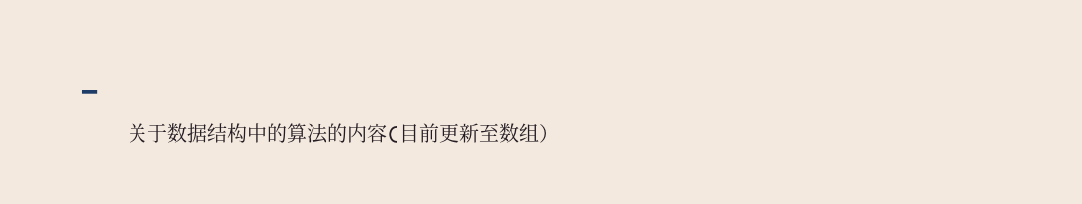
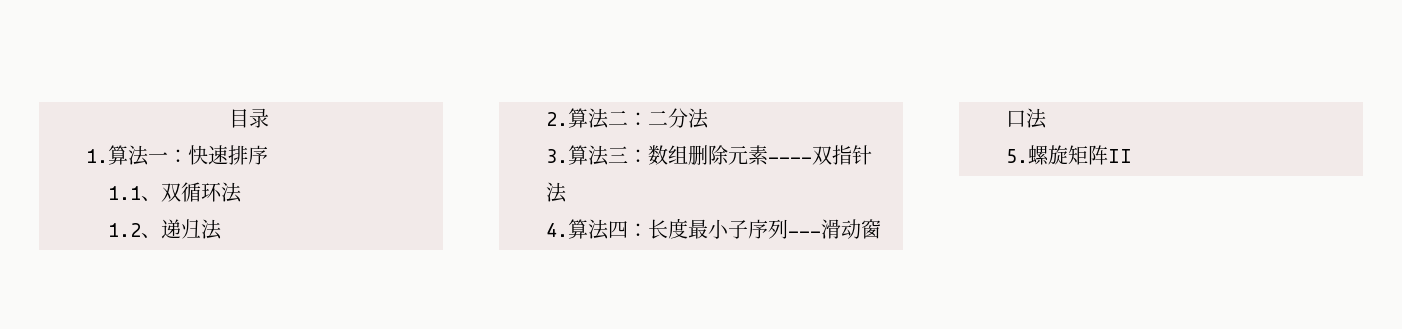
[80,90,99,102] [127,123,560,144] - // 关于数据结构中的算法的内容(目前更新至数组） -> [229,108,270,128] [86,145,269,166] [108,182,243,203] [108,219,223,240] [546,108,710,129] [546,145,873,166] [546,182,568,203] [546,218,882,240] [1006,108,1048,129] [1006,145,1133,165] 目录 // 1.算法一：快速排序 // 1.1、双循环法 // 1.2、递归法 // 2.算法二：二分法 // 3.算法三：数组删除元素----双指针法 // 4.算法四：长度最小子序列---滑动窗口法 // 5.螺旋矩阵II

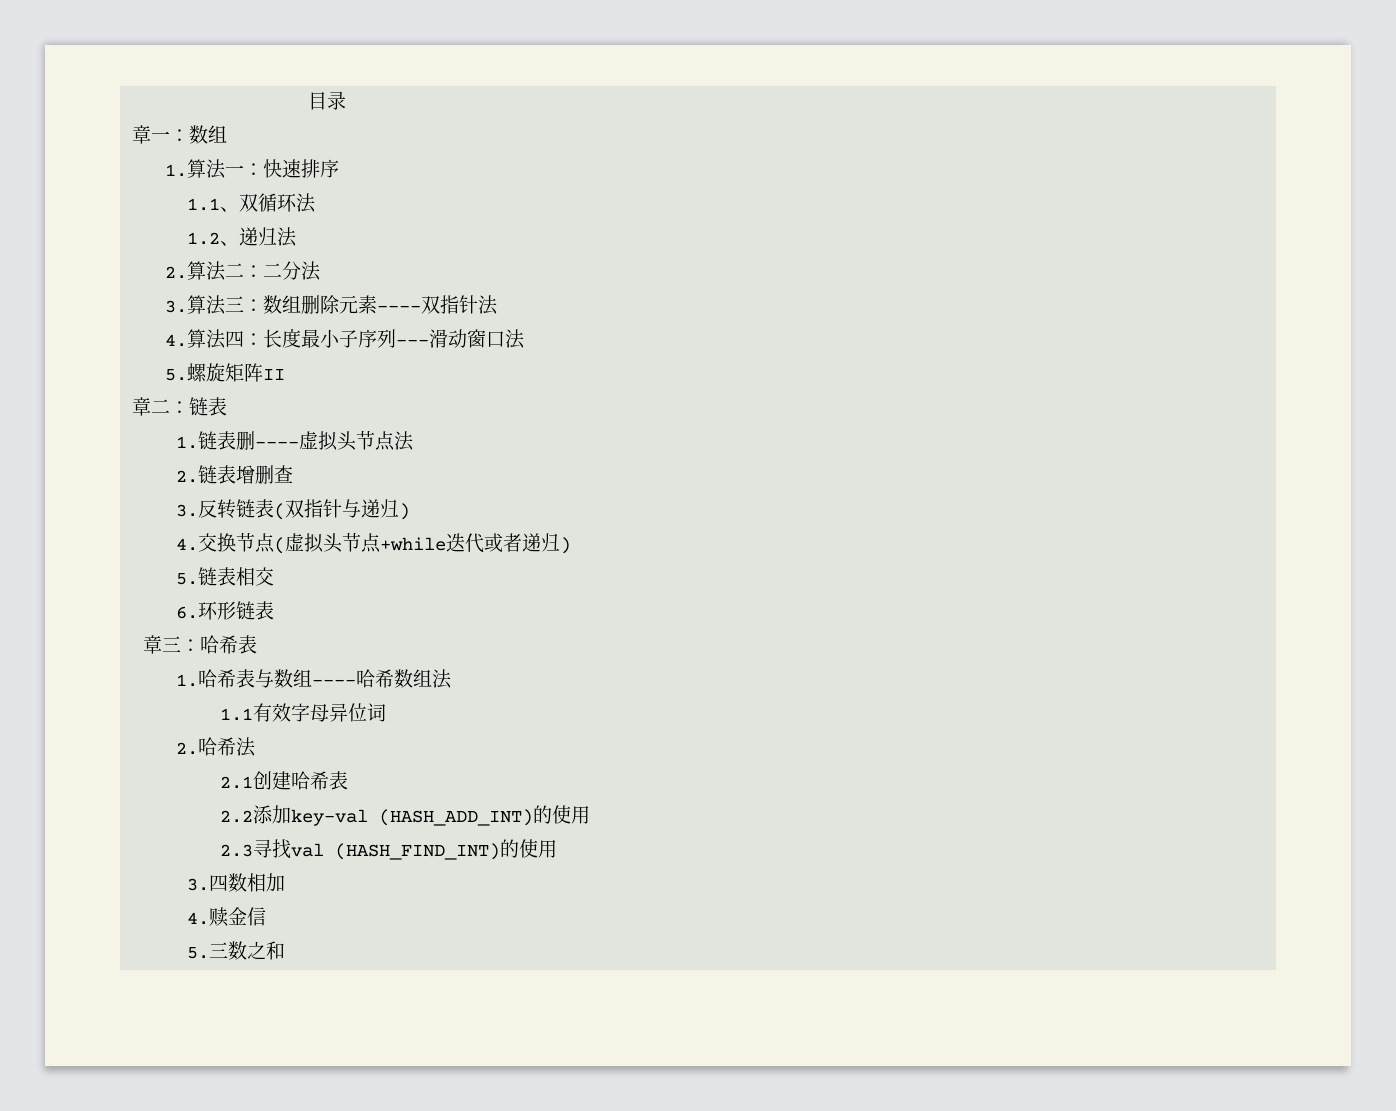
(270, 118) none -> [131,125,227,144] // 章一：数组
(1133, 156) none -> [131,397,227,416] [175,430,414,451] [175,465,293,484] [175,499,410,520] [175,532,571,554] [175,567,274,586] [175,601,274,620] [142,635,257,654] [175,669,452,689] [219,703,386,722] [175,737,256,757] [219,771,348,790] [219,805,590,826] [219,839,557,860] [186,873,285,892] [186,907,266,927] [186,941,285,960] // 章二：链表 // 1.链表删----虚拟头节点法 // 2.链表增删查 // 3.反转链表(双指针与递归) // 4.交换节点(虚拟头节点+while迭代或者递归) // 5.链表相交 // 6.环形链表 // 章三：哈希表 // 1.哈希表与数组----哈希数组法 // 1.1有效字母异位词 // 2.哈希法 // 2.1创建哈希表 // 2.2添加key-val (HASH_ADD_INT)的使用 // 2.3寻找val (HASH_FIND_INT)的使用 // 3.四数相加 // 4.赎金信 // 5.三数之和

